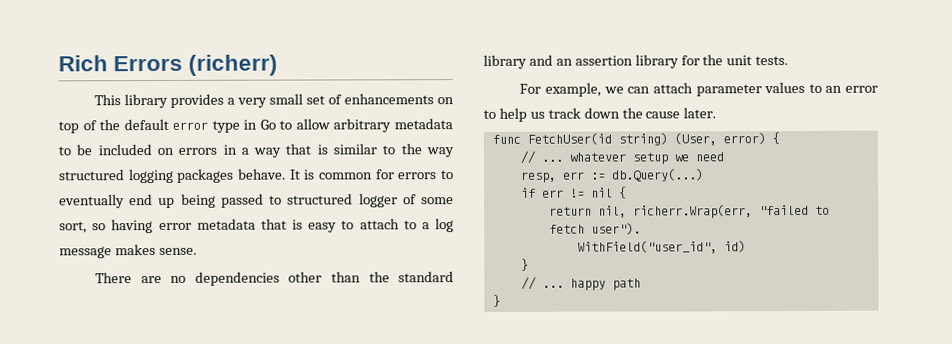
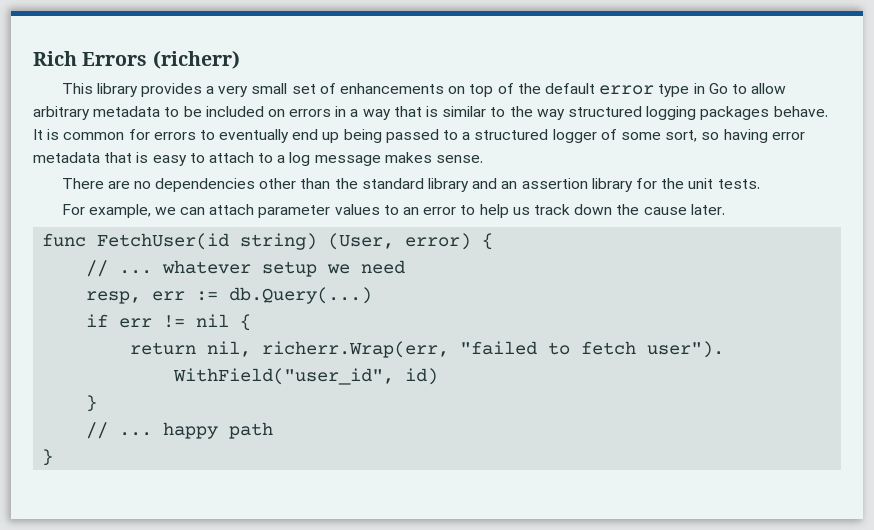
(283, 200) none -> [462,132,471,140] a

